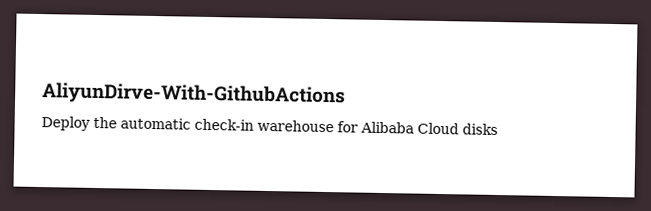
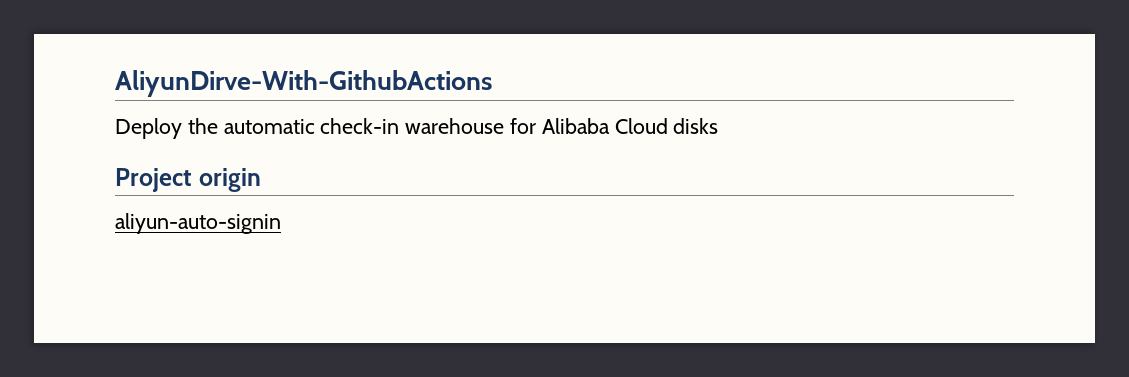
(498, 129) none -> [115,168,261,192] [115,213,281,234] // Project origin // aliyun-auto-signin

